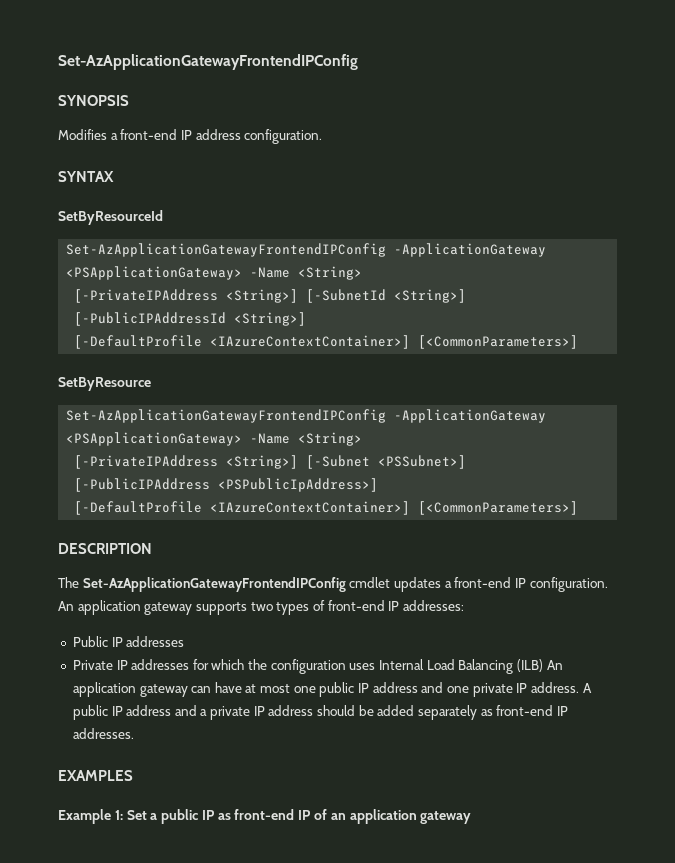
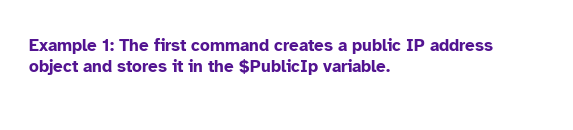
[58,54,358,70] [58,95,129,106] [58,129,323,144] [58,171,114,182] [58,210,163,225] [66,243,547,257] [66,266,363,280] [74,289,467,303] [74,312,307,326] [74,335,579,349] [58,377,151,391] [66,409,547,423] [66,432,363,446] [74,455,467,469] [74,478,379,492] [74,501,579,515] [58,543,152,554] [58,577,608,592] [58,600,464,615] [72,636,185,647] [72,659,563,674] [72,682,592,697] [72,705,568,720] [72,728,134,739] [58,770,133,781] [58,809,472,824] Set-AzApplicationGatewayFrontendIPConfig // SYNOPSIS // Modifies a front-end IP address configuration. // SYNTAX // SetByResourceId // Set-AzApplicationGatewayFrontendIPConfig -ApplicationGateway <PSApplicationGateway> -Name <String> // [-PrivateIPAddress <String>] [-SubnetId <String>] [-PublicIPAddressId <String>] // [-DefaultProfile <IAzureContextContainer>] [<CommonParameters>] // SetByResource // Set-AzApplicationGatewayFrontendIPConfig -ApplicationGateway <PSApplicationGateway> -Name <String> // [-PrivateIPAddress <String>] [-Subnet <PSSubnet>] [-PublicIPAddress <PSPublicIpAddress>] // [-DefaultProfile <IAzureContextContainer>] [<CommonParameters>] // DESCRIPTION // The Set-AzApplicationGatewayFrontendIPConfig cmdlet updates a front-end IP configuration. An application gateway supports two types of front-end IP addresses: // Public IP addresses // Private IP addresses for which the configuration uses Internal Load Balancing (ILB) An application gateway can have at most one public IP address and one private IP address. A public IP address and a private IP address should be added separately as front-end IP addresses. // EXAMPLES // Example 1: Set a public IP as front-end IP of an application gateway -> [29,38,493,54] [29,59,390,75] Example 1: The first command creates a public IP address object and stores it in the $PublicIp variable.

